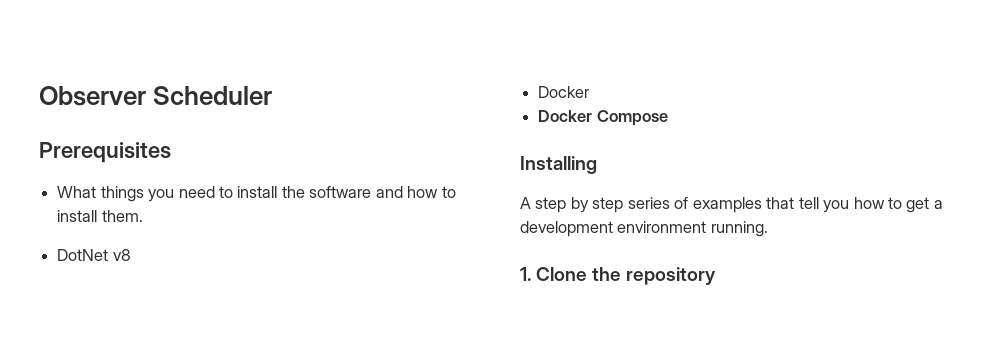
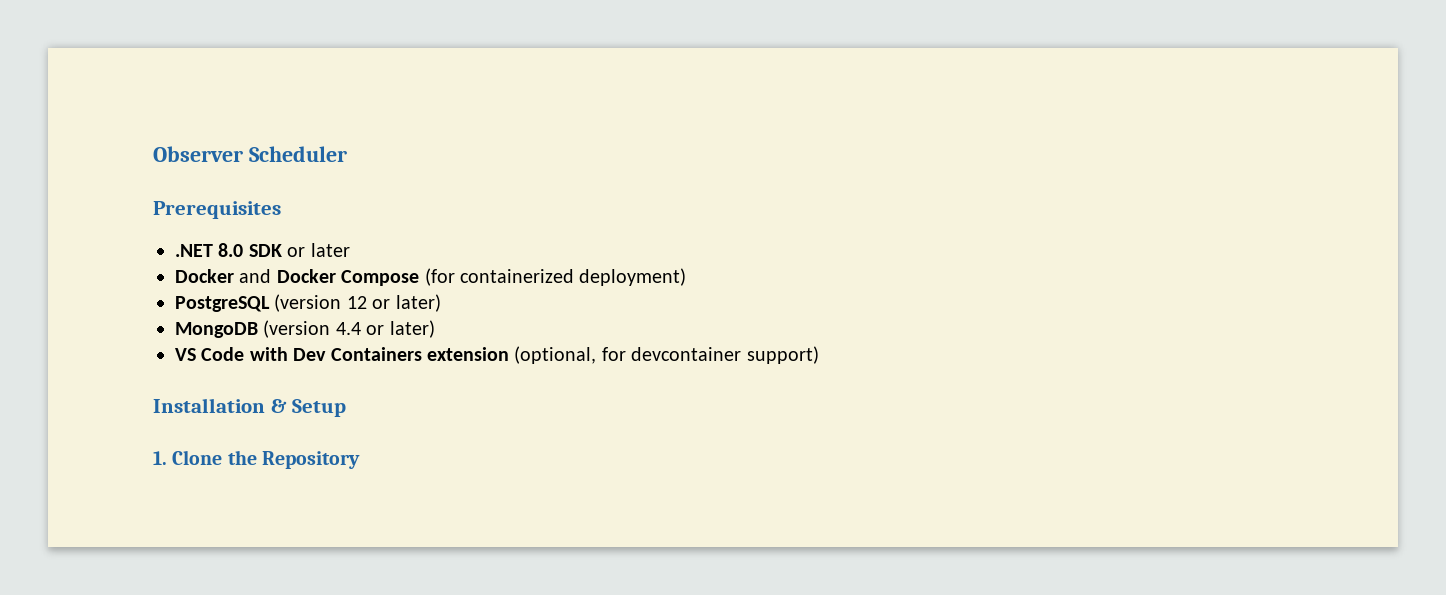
[57,186,456,202] [57,210,143,222] [57,249,131,261] [538,86,590,98] What things you need to install the software and how to install them. // DotNet v8 // Docker // -> [175,243,350,257] [175,269,272,283] .NET 8.0 SDK or later // Docker and
[520,156,597,174] [520,197,943,213] [520,221,768,237] // Installing // A step by step series of examples that tell you how to get a development environment running. -> [424,268,687,286] [175,294,441,312] [175,320,435,338] [175,346,819,364] [153,398,347,417] (for containerized deployment) // PostgreSQL (version 12 or later) // MongoDB (version 4.4 or later) // VS Code with Dev Containers extension (optional, for devcontainer support) // Installation & Setup
[626,267,717,285] repository -> [262,451,361,469] Repository

